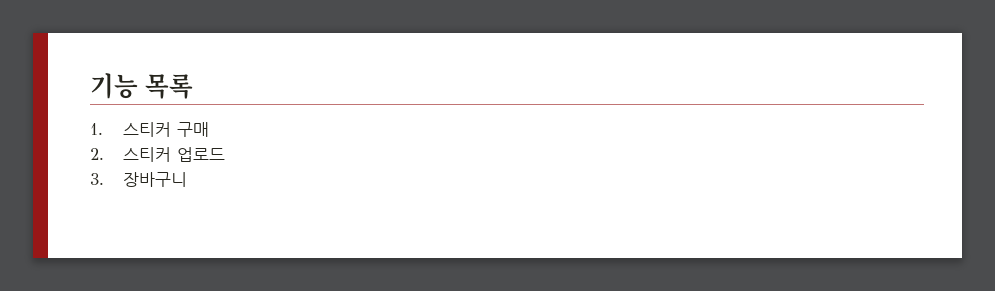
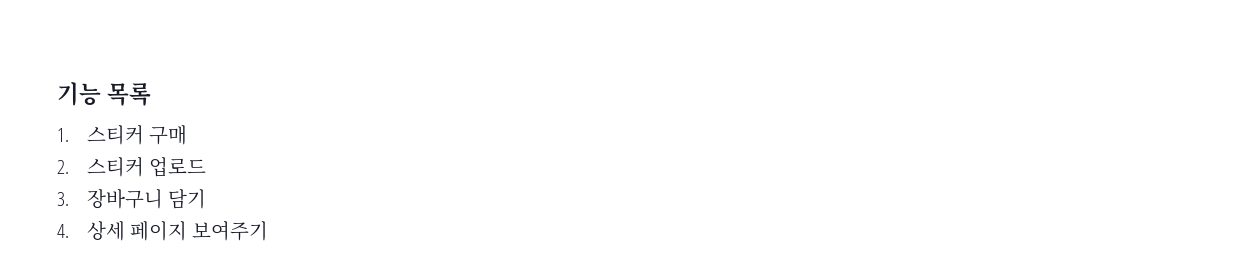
(187, 179) none -> [167,189,206,209] [57,221,269,241] 담기 // 4. 상세 페이지 보여주기

